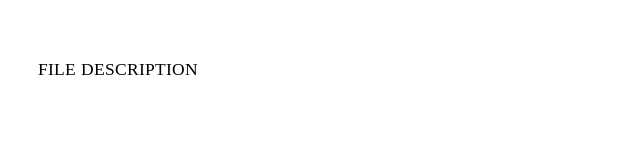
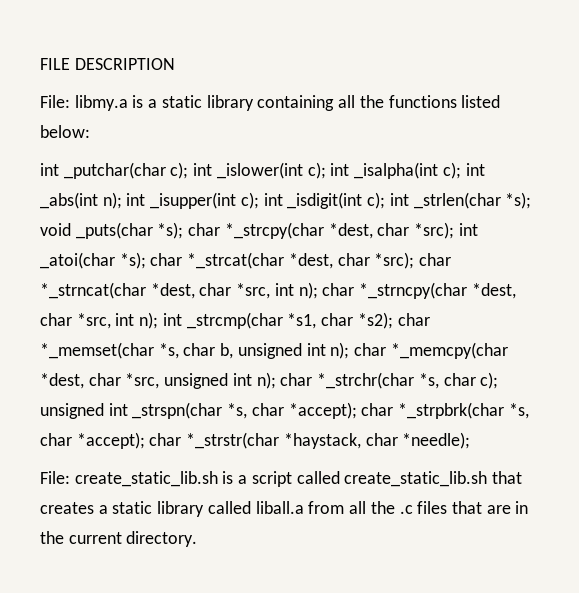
(198, 69) none -> [40,95,501,111] [40,125,90,138] [40,162,485,179] [40,192,532,209] [40,222,478,239] [40,252,452,269] [40,282,516,299] [40,312,430,329] [40,342,508,359] [40,372,499,389] [40,402,529,419] [40,432,471,449] [40,471,523,487] [40,501,529,517] [40,531,198,547] // File: libmy.a is a static library containing all the functions listed below: // int _putchar(char c); int _islower(int c); int _isalpha(int c); int _abs(int n); int _isupper(int c); int _isdigit(int c); int _strlen(char *s); void _puts(char *s); char *_strcpy(char *dest, char *src); int _atoi(char *s); char *_strcat(char *dest, char *src); char *_strncat(char *dest, char *src, int n); char *_strncpy(char *dest, char *src, int n); int _strcmp(char *s1, char *s2); char *_memset(char *s, char b, unsigned int n); char *_memcpy(char *dest, char *src, unsigned int n); char *_strchr(char *s, char c); unsigned int _strspn(char *s, char *accept); char *_strpbrk(char *s, char *accept); char *_strstr(char *haystack, char *needle); // File: create_static_lib.sh is a script called create_static_lib.sh that creates a static library called liball.a from all the .c files that are in the current directory.

